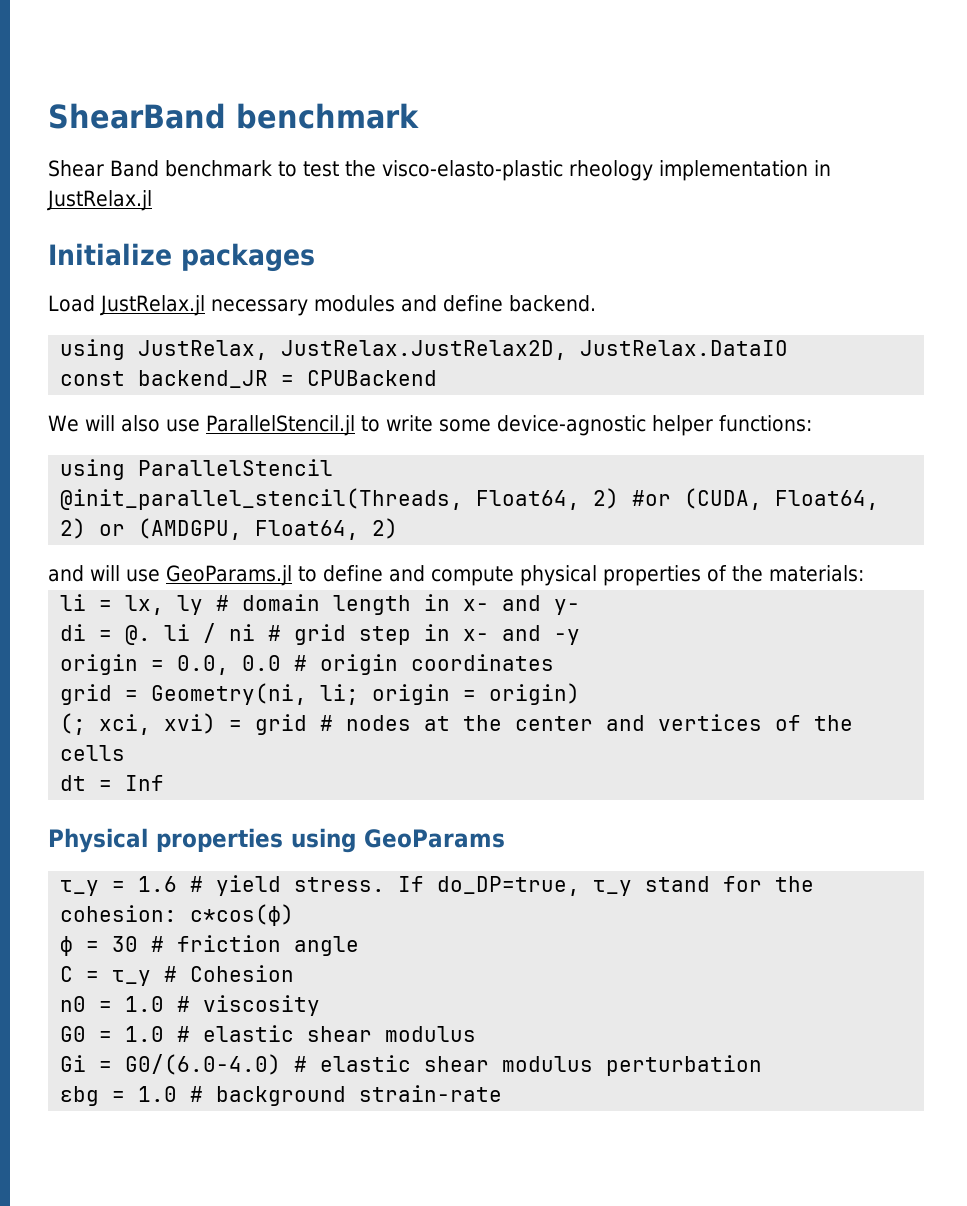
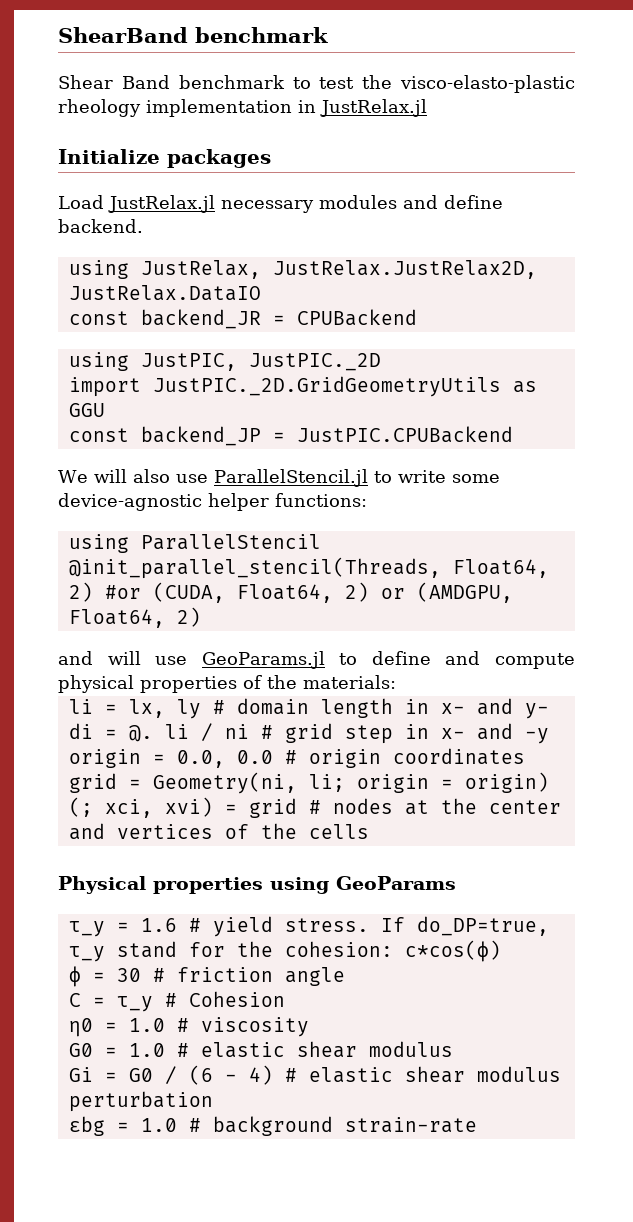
(438, 378) none -> [68,352,381,371] [68,376,537,397] [68,403,105,417] [68,426,513,446] // using JustPIC, JustPIC._2D // import JustPIC._2D.GridGeometryUtils as GGU // const backend_JP = JustPIC.CPUBackend
[60,775,165,791] // dt = Inf -> (369, 831) none
[125,1054,282,1075] G0/(6.0-4.0) -> [128,1065,273,1085] G0 / (6 - 4)

